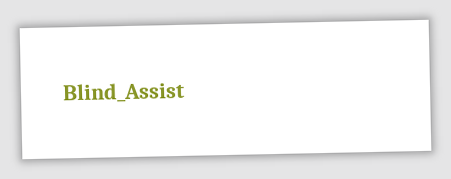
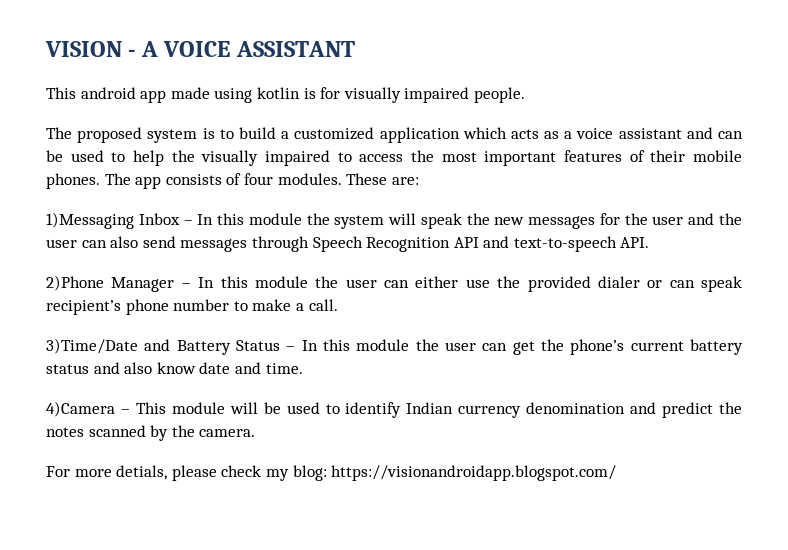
[62,81,185,104] Blind_Assist -> [45,41,355,57] [46,87,525,103] [46,127,743,143] [46,150,742,166] [46,173,419,189] [46,212,742,229] [46,236,650,252] [46,275,742,292] [46,299,338,315] [46,338,743,355] [46,362,303,374] [46,401,743,418] [46,425,256,441] [46,465,617,481] VISION - A VOICE ASSISTANT // This android app made using kotlin is for visually impaired people. // The proposed system is to build a customized application which acts as a voice assistant and can be used to help the visually impaired to access the most important features of their mobile phones. The app consists of four modules. These are: // 1)Messaging Inbox – In this module the system will speak the new messages for the user and the user can also send messages through Speech Recognition API and text-to-speech API. // 2)Phone Manager – In this module the user can either use the provided dialer or can speak recipient’s phone number to make a call. // 3)Time/Date and Battery Status – In this module the user can get the phone’s current battery status and also know date and time. // 4)Camera – This module will be used to identify Indian currency denomination and predict the notes scanned by the camera. // For more detials, please check my blog: https://visionandroidapp.blogspot.com/

